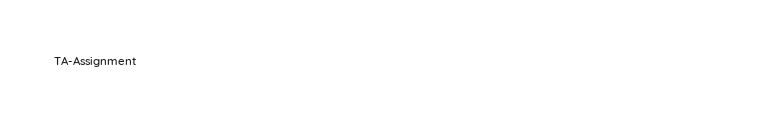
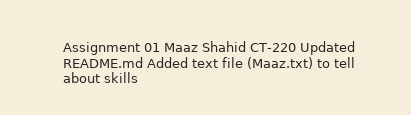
[54,56,136,67] TA-Assignment -> [63,41,355,55] [63,57,355,69] [63,72,138,83] Assignment 01 Maaz Shahid CT-220 Updated README.md Added text file (Maaz.txt) to tell about skills

